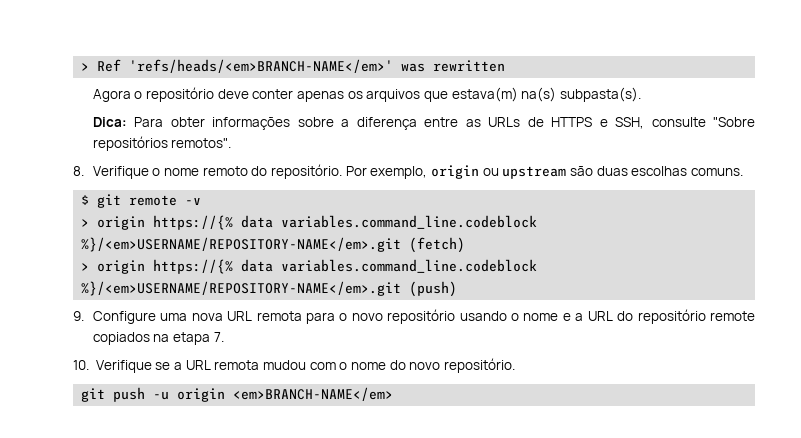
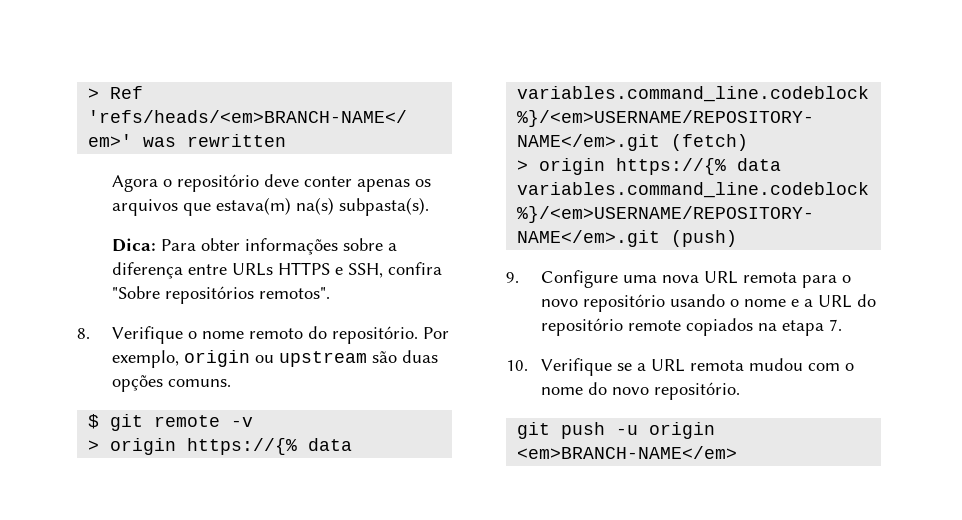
[465,117,544,127] as URLs de -> [232,263,274,276] URLs
[651,117,706,127] consulte -> [388,262,443,275] confira
[631,166,688,176] escolhas -> [112,375,164,392] opções

